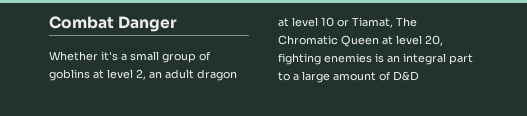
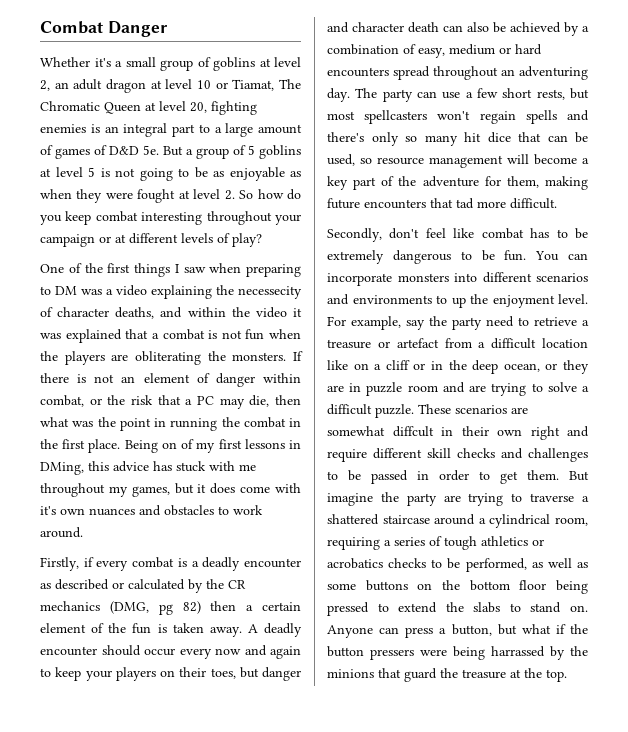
[393,71,419,81] D&D -> [55,145,301,159] [40,167,301,181] [40,189,302,203] [40,211,301,225] [40,233,262,247] [40,263,301,277] [40,285,302,299] [40,307,302,319] [40,329,301,343] [40,351,303,365] [40,373,301,387] [40,395,301,409] [40,417,301,431] [40,439,302,453] [40,461,256,475] [40,483,301,497] [40,505,263,516] [40,527,83,538] [40,557,301,571] [40,579,246,593] [40,601,301,615] [40,623,302,637] [40,645,301,659] [40,667,301,681] [327,22,589,36] [327,44,542,58] [327,66,588,80] [327,88,589,102] [327,110,589,124] [327,132,588,146] [327,154,589,168] [327,176,588,190] [327,198,557,209] [327,228,588,242] [327,250,588,264] [327,272,588,286] [327,294,588,308] [327,316,589,330] [327,338,588,349] [327,360,589,374] [327,382,589,396] [327,404,528,418] [327,426,589,440] [327,448,588,462] [327,470,589,484] [327,492,589,506] [327,514,588,528] [327,536,544,550] [327,558,588,572] [327,580,588,594] [327,602,588,616] [327,624,588,638] [327,646,588,660] [327,668,567,682] games of D&D 5e. But a group of 5 goblins at level 5 is not going to be as enjoyable as when they were fought at level 2. So how do you keep combat interesting throughout your campaign or at different levels of play? // One of the first things I saw when preparing to DM was a video explaining the necessecity of character deaths, and within the video it was explained that a combat is not fun when the players are obliterating the monsters. If there is not an element of danger within combat, or the risk that a PC may die, then what was the point in running the combat in the first place. Being on of my first lessons in DMing, this advice has stuck with me throughout my games, but it does come with it's own nuances and obstacles to work around. // Firstly, if every combat is a deadly encounter as described or calculated by the CR mechanics (DMG, pg 82) then a certain element of the fun is taken away. A deadly encounter should occur every now and again to keep your players on their toes, but danger and character death can also be achieved by a combination of easy, medium or hard encounters spread throughout an adventuring day. The party can use a few short rests, but most spellcasters won't regain spells and there's only so many hit dice that can be used, so resource management will become a key part of the adventure for them, making future encounters that tad more difficult. // Secondly, don't feel like combat has to be extremely dangerous to be fun. You can incorporate monsters into different scenarios and environments to up the enjoyment level. For example, say the party need to retrieve a treasure or artefact from a difficult location like on a cliff or in the deep ocean, or they are in puzzle room and are trying to solve a difficult puzzle. These scenarios are somewhat diffcult in their own right and require different skill checks and challenges to be passed in order to get them. But imagine the party are trying to traverse a shattered staircase around a cylindrical room, requiring a series of tough athletics or acrobatics checks to be performed, as well as some buttons on the bottom floor being pressed to extend the slabs to stand on. Anyone can press a button, but what if the button pressers were being harrassed by the minions that guard the treasure at the top.

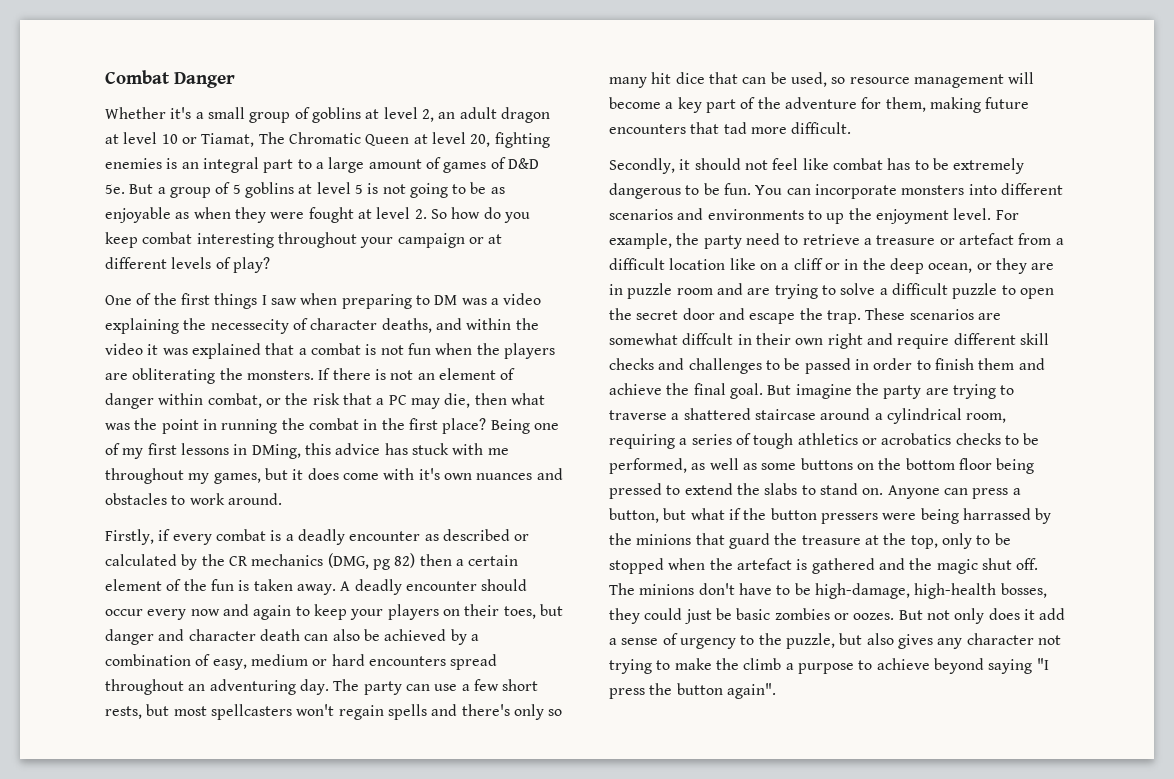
[88,439,177,453] place. Being on -> [442,418,559,434] place? Being one
[389,228,420,239] don't -> [679,158,768,170] it should not
[406,320,425,330] say -> (672, 241) none
[375,404,414,418] puzzle. -> [952,283,1054,299] [609,308,861,324] puzzle to open the secret door and escape the trap.
[500,470,559,484] get them. -> [934,358,1045,370] [609,383,763,399] finish them and achieve the final goal.
[546,669,567,682] top. -> [910,533,1011,549] [609,558,1039,574] [609,583,1047,599] [609,608,1066,624] [609,633,1061,649] [609,658,1049,674] [609,683,776,699] top, only to be stopped when the artefact is gathered and the magic shut off. The minions don't have to be high-damage, high-health bosses, they could just be basic zombies or oozes. But not only does it add a sense of urgency to the puzzle, but also gives any character not trying to make the climb a purpose to achieve beyond saying "I press the button again".

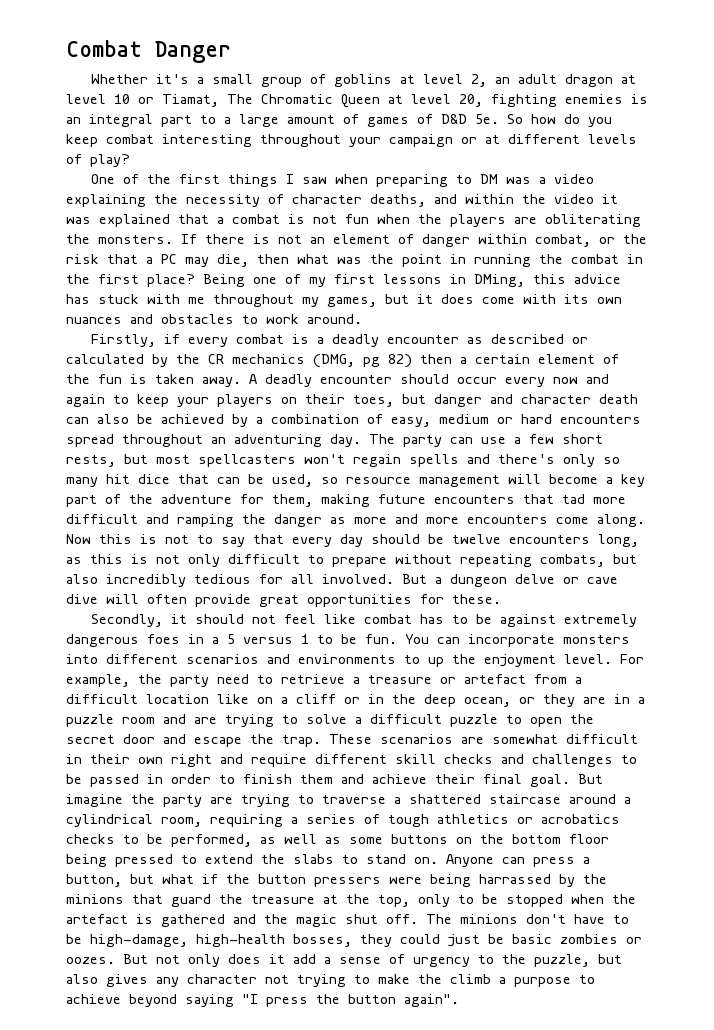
[129,182,505,198] [105,207,427,223] But a group of 5 goblins at level 5 is not going to be as enjoyable as when they were fought at level 2. -> (499, 119) none
[210,319,289,334] necessecity -> [186,194,260,207] necessity
[418,468,440,480] it's -> [564,294,589,304] its
[791,122,852,134] difficult. -> [66,514,645,527] [66,534,639,547] [66,554,637,567] [66,574,618,587] [66,594,501,607] difficult and ramping the danger as more and more encounters come along. Now this is not to say that every day should be twelve encounters long, as this is not only difficult to prepare without repeating combats, but also incredibly tedious for all involved. But a dungeon delve or cave dive will often provide great opportunities for these.
(949, 164) none -> [500,614,557,627] against
(681, 191) none -> [147,634,309,644] foes in a 5 versus 1
(623, 289) none -> [638,697,645,704] a
[682,333,734,345] diffcult -> [566,734,638,744] difficult
[666,383,690,395] the -> [435,774,475,784] their

